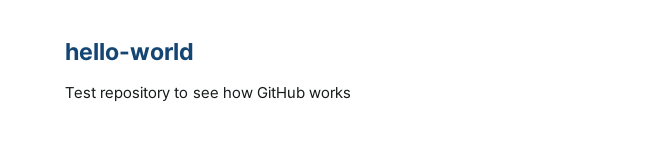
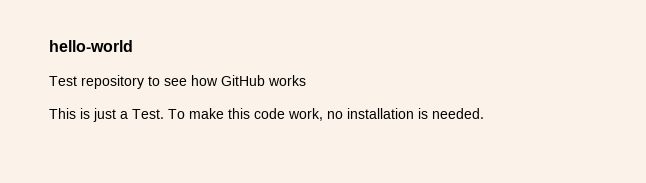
(352, 93) none -> [49,108,484,122] // This is just a Test. To make this code work, no installation is needed.

